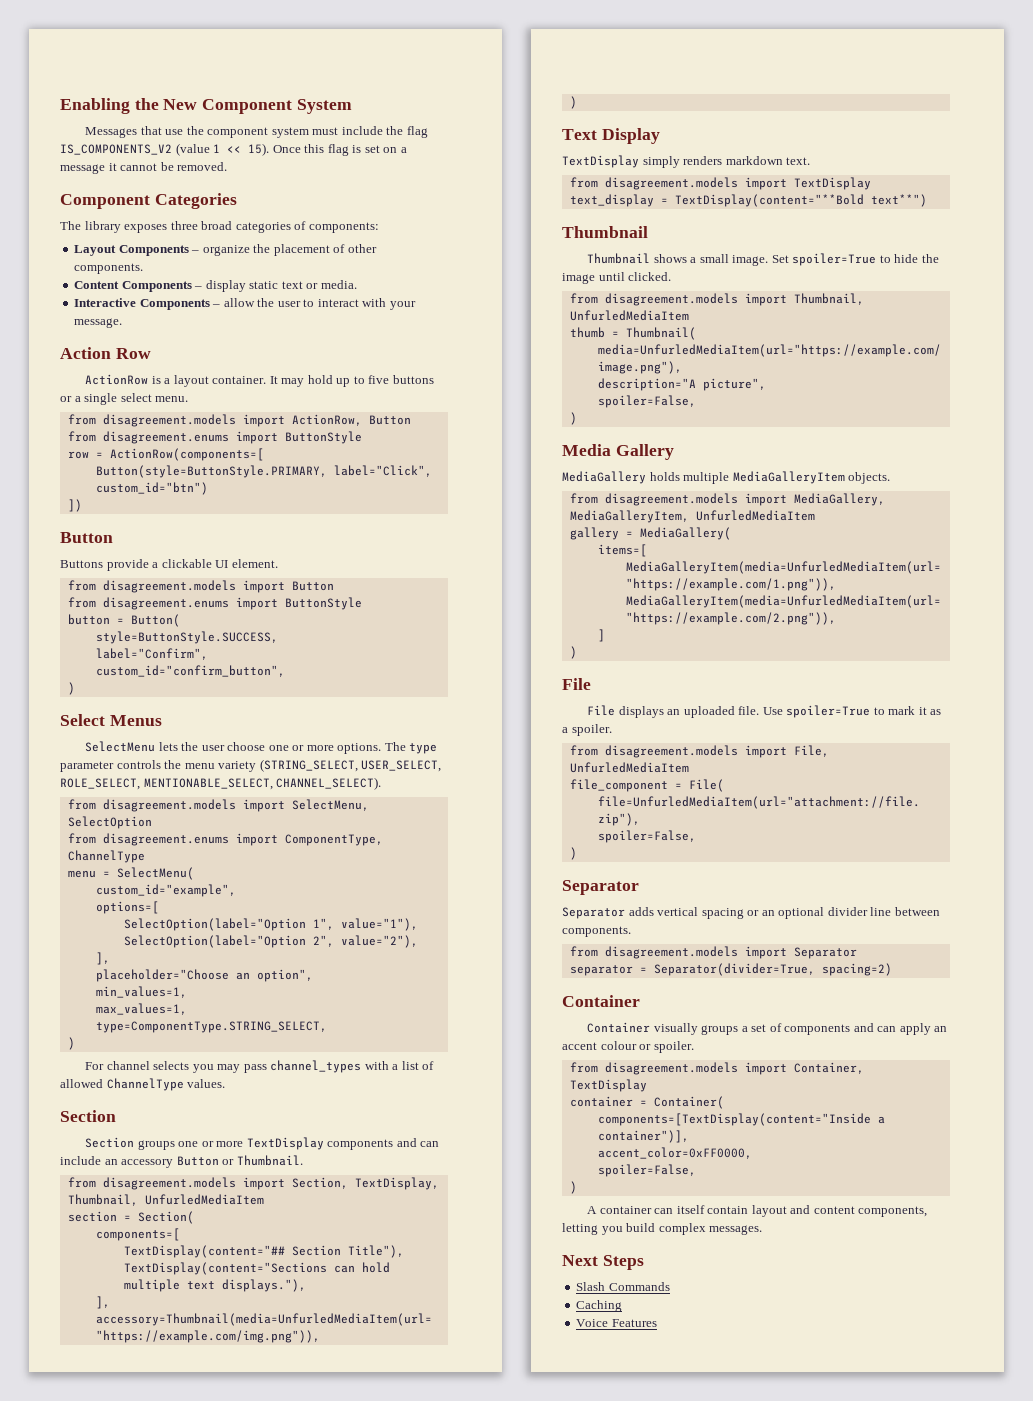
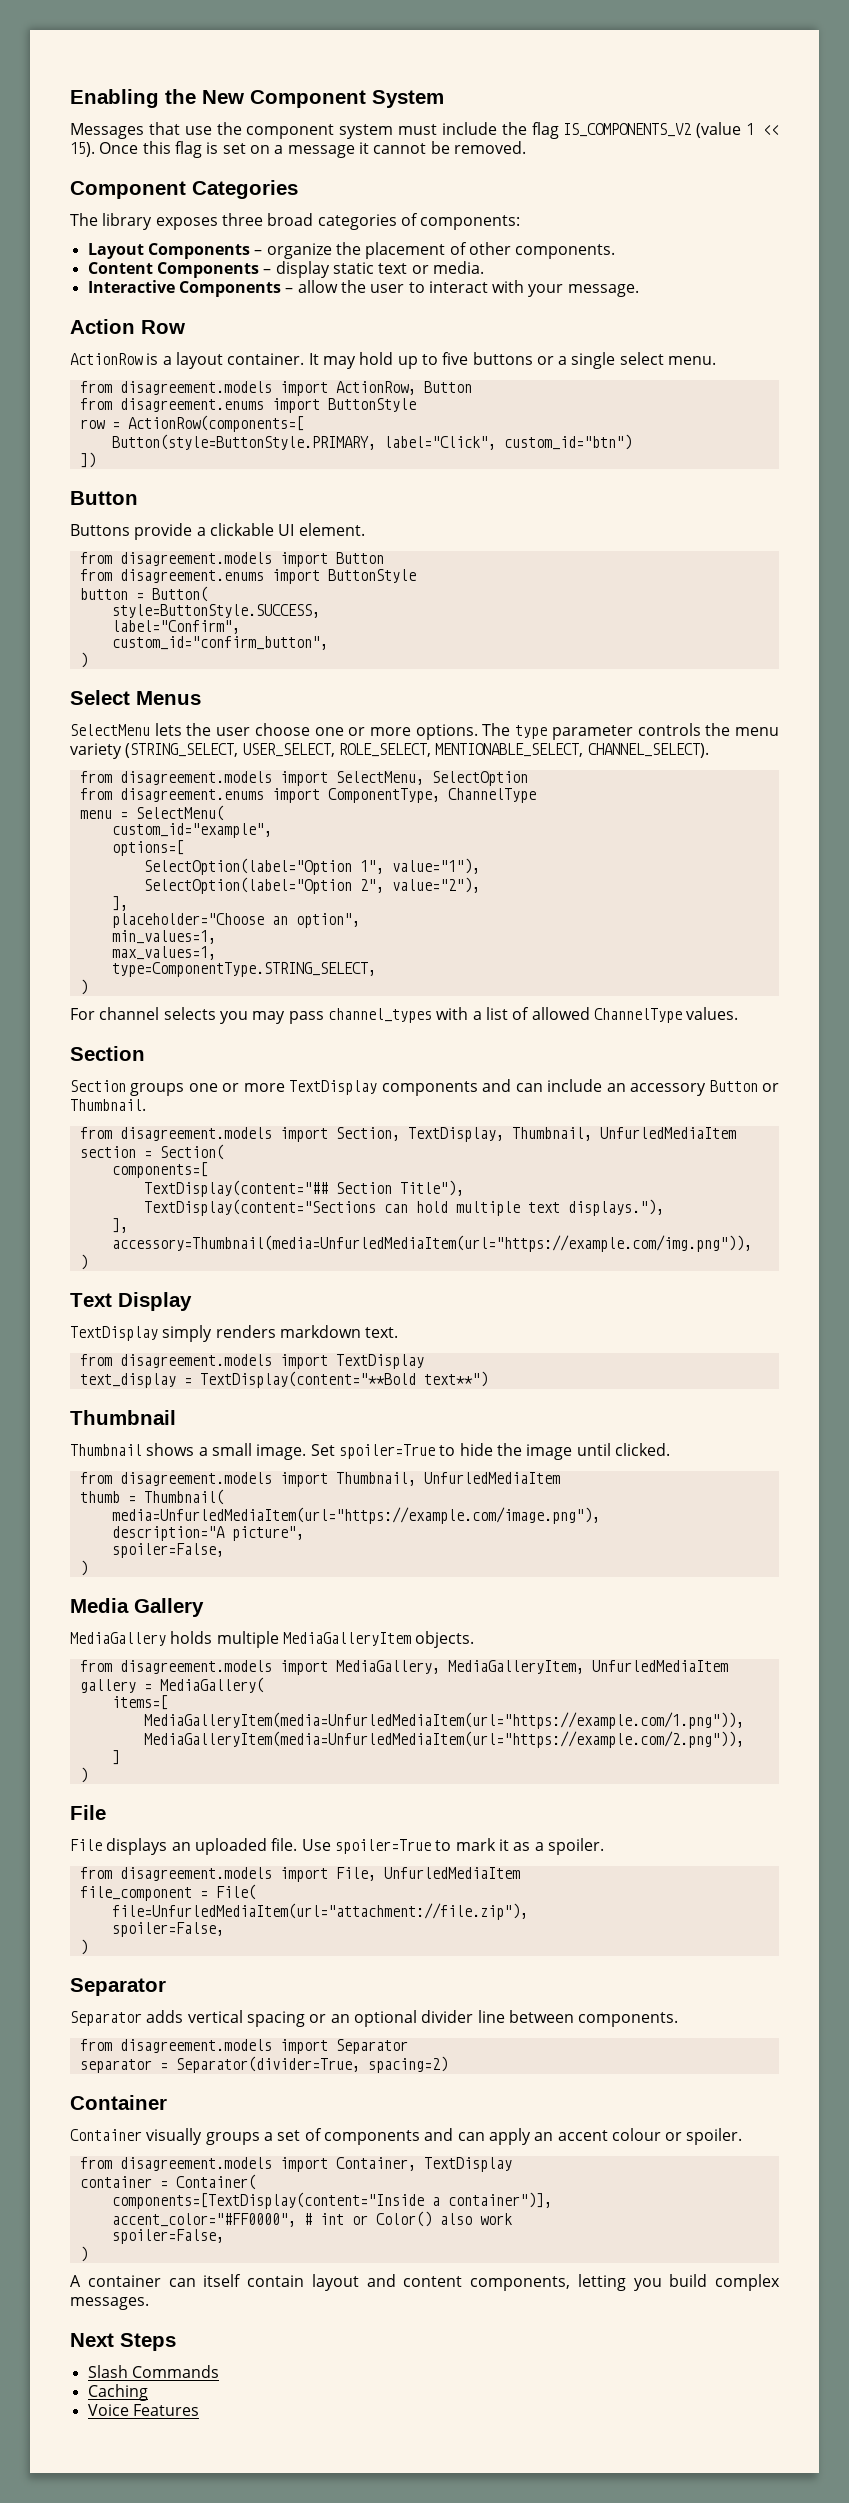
[597,1147,752,1159] accent_color=0xFF0000, -> [111,2211,512,2227] accent_color="#FF0000", # int or Color() also work

